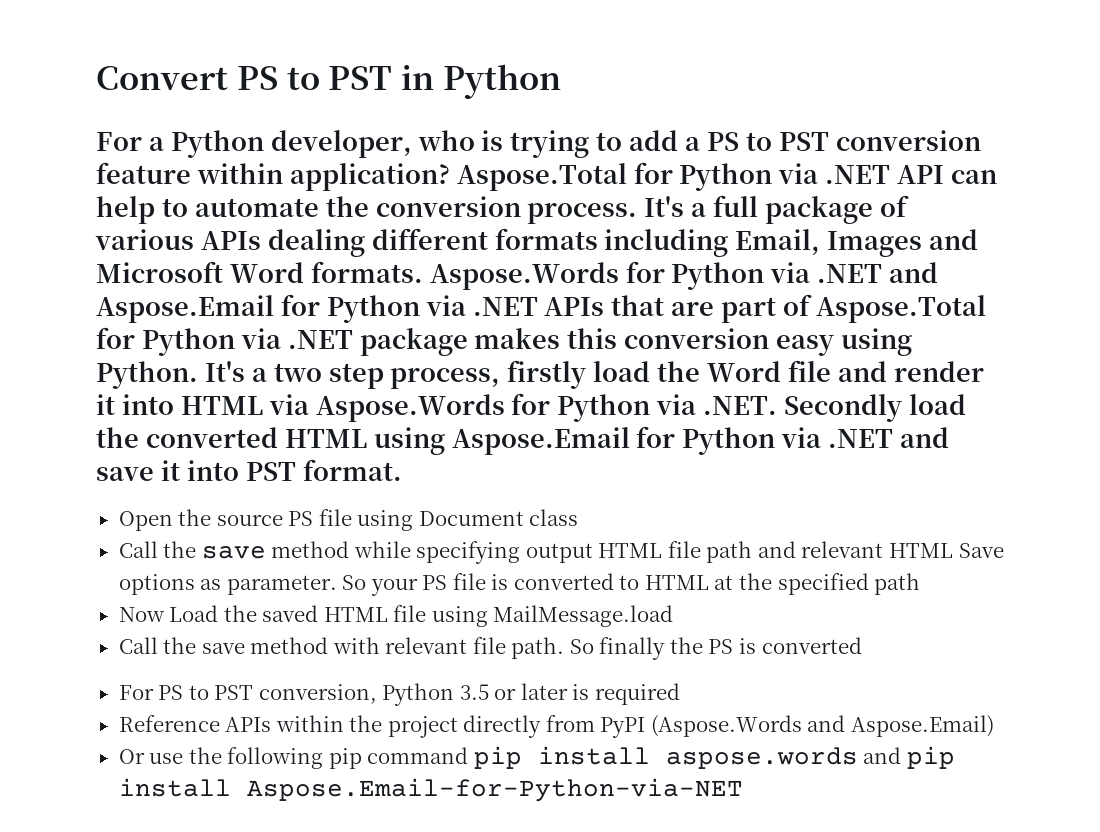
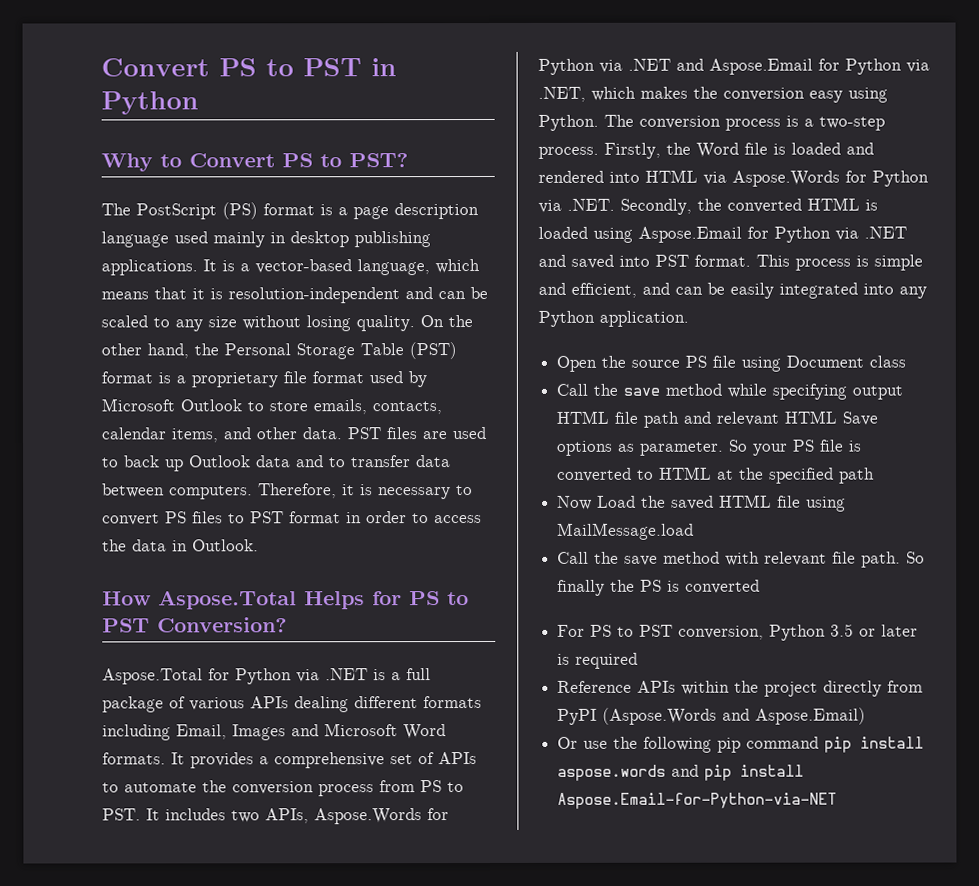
[96,130,981,158] [96,162,997,191] [96,196,685,224] For a Python developer, who is trying to add a PS to PST conversion feature within application? Aspose.Total for Python via .NET API can help to automate the conversion process. It's -> [101,153,408,172] [101,202,479,220] [101,231,431,248] [101,259,480,276] [101,287,488,304] [101,315,473,332] [101,342,457,360] [101,371,427,388] [101,398,442,415] [101,427,486,443] [102,455,451,472] [102,483,473,500] [102,511,482,526] [102,539,259,552] [102,590,469,610] [102,617,287,633] [102,668,386,685] Why to Convert PS to PST? // The PostScript (PS) format is a page description language used mainly in desktop publishing applications. It is a vector-based language, which means that it is resolution-independent and can be scaled to any size without losing quality. On the other hand, the Personal Storage Table (PST) format is a proprietary file format used by Microsoft Outlook to store emails, contacts, calendar items, and other data. PST files are used to back up Outlook data and to transfer data between computers. Therefore, it is necessary to convert PS files to PST format in order to access the data in Outlook. // How Aspose.Total Helps for PS to PST Conversion? // Aspose.Total for Python via .NET is
(423, 272) none -> [171,752,477,769] [102,780,464,797] [102,808,309,824] It provides a comprehensive set of APIs to automate the conversion process from PS to PST. It includes two APIs,
[472,294,986,323] [96,327,912,356] [96,360,984,389] [96,394,115,415] .NET APIs that are part of Aspose.Total for Python via .NET package makes this conversion easy using Python. It's a two step process, firstly load the Word file and render it -> [538,86,888,103] [538,114,885,131] [538,142,874,159] [538,170,604,183] .NET, which makes the conversion easy using Python. The conversion process is a two-step process. Firstly, the Word file is loaded and rendered
[783,394,966,422] Secondly load -> [620,198,692,215] Secondly,
(367, 438) none -> [865,199,878,211] [538,226,588,239] is loaded
[96,460,180,481] save it -> [571,254,614,269] saved
(402, 470) none -> [756,254,923,271] [538,282,927,299] [538,310,689,327] This process is simple and efficient, and can be easily integrated into any Python application.

